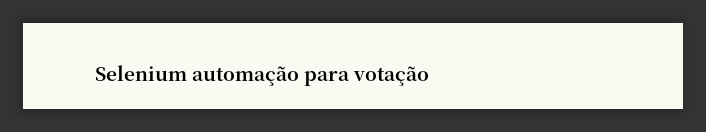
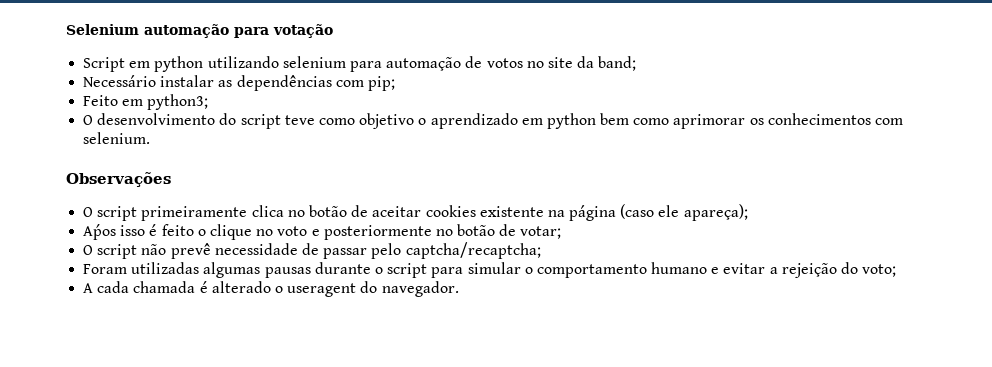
(430, 76) none -> [83,56,637,72] [83,75,395,91] [83,94,209,110] [83,113,904,129] [83,132,151,144] [66,172,171,187] [83,204,748,221] [83,224,562,240] [83,242,541,259] [83,262,897,278] [83,281,459,297] // Script em python utilizando selenium para automação de votos no site da band; // Necessário instalar as dependências com pip; // Feito em python3; // O desenvolvimento do script teve como objetivo o aprendizado em python bem como aprimorar os conhecimentos com selenium. // Observações // O script primeiramente clica no botão de aceitar cookies existente na página (caso ele apareça); // Aṕos isso é feito o clique no voto e posteriormente no botão de votar; // O script não prevê necessidade de passar pelo captcha/recaptcha; // Foram utilizadas algumas pausas durante o script para simular o comportamento humano e evitar a rejeição do voto; // A cada chamada é alterado o useragent do navegador.

